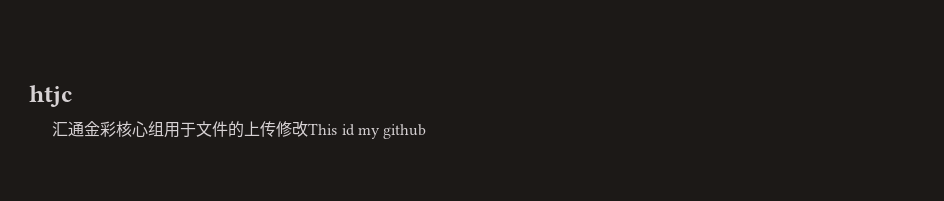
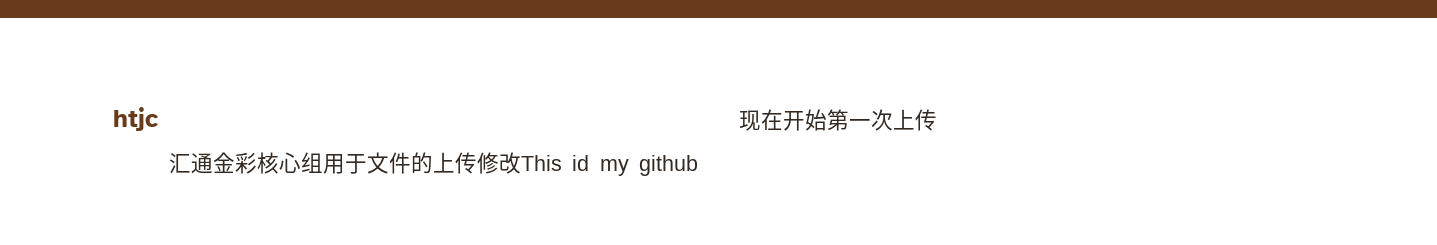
(427, 131) none -> [739,109,937,131] 现在开始第一次上传

